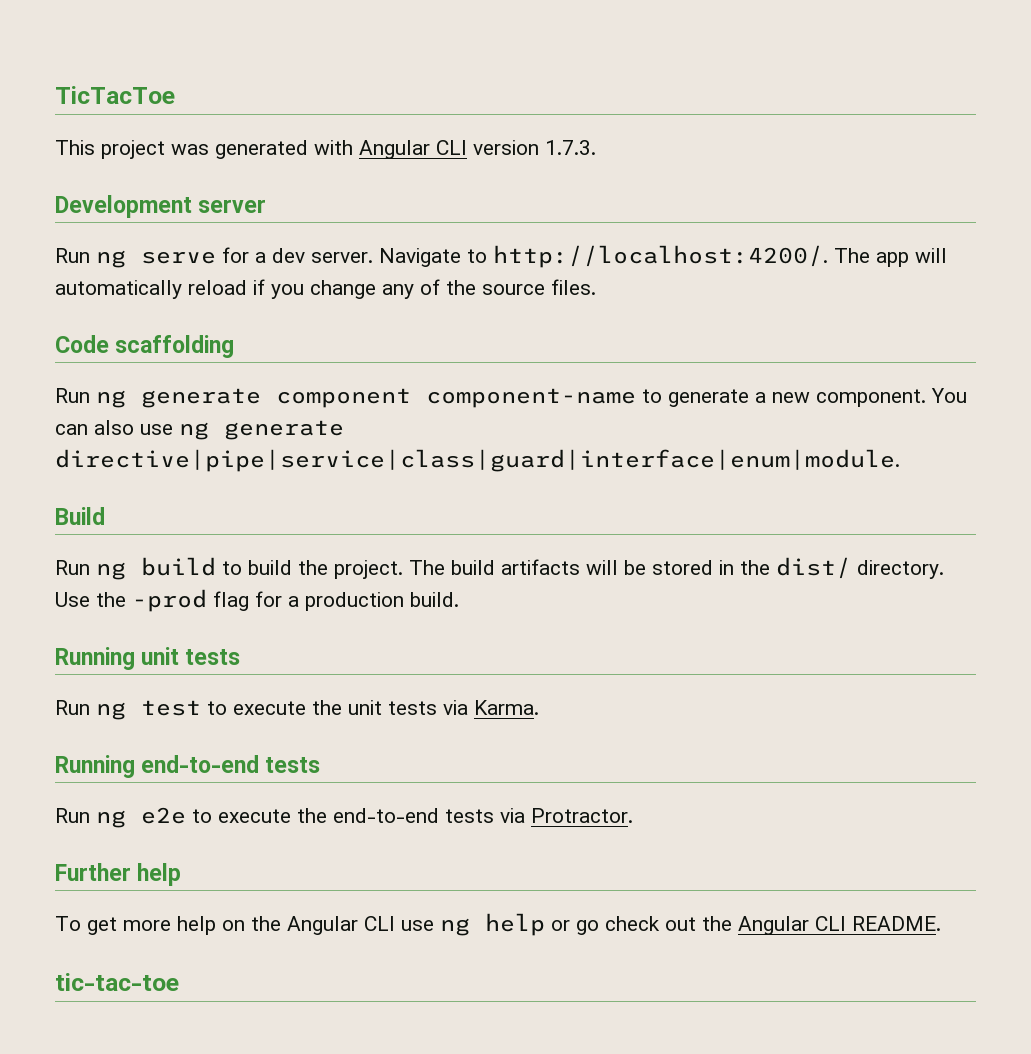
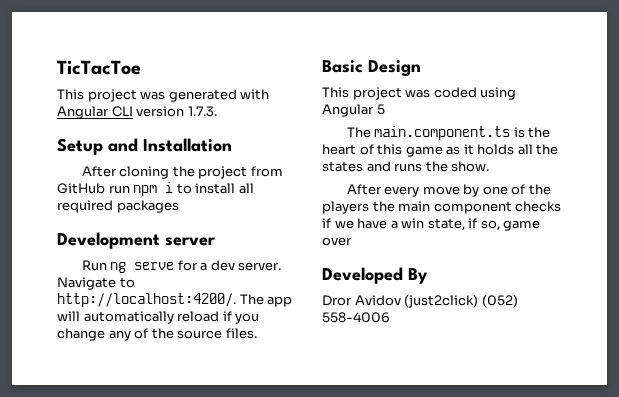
(596, 147) none -> [57,138,232,155] [81,166,283,179] [57,182,254,196] [57,200,179,213] // Setup and Installation // After cloning the project from GitHub run npm i to install all required packages
[55,335,235,358] [55,388,967,408] [55,420,344,440] [55,449,900,472] [55,507,105,525] [55,557,944,580] [55,589,459,612] [55,647,241,670] [55,700,539,720] [55,755,321,778] [55,807,633,828] [55,863,182,886] [55,913,941,936] [55,973,179,991] Code scaffolding // Run ng generate component component-name to generate a new component. You can also use ng generate directive|pipe|service|class|guard|interface|enum|module. // Build // Run ng build to build the project. The build artifacts will be stored in the dist/ directory. Use the -prod flag for a production build. // Running unit tests // Run ng test to execute the unit tests via Karma. // Running end-to-end tests // Run ng e2e to execute the end-to-end tests via Protractor. // Further help // To get more help on the Angular CLI use ng help or go check out the Angular CLI README. // tic-tac-toe -> [322,60,421,76] [322,87,517,100] [322,104,385,117] [346,126,551,140] [322,144,559,157] [322,161,490,172] [346,184,551,197] [322,201,562,214] [322,218,541,231] [322,237,352,246] [322,267,428,284] [322,294,518,308] [322,312,390,323] Basic Design // This project was coded using Angular 5 // The main.component.ts is the heart of this game as it holds all the states and runs the show. // After every move by one of the players the main component checks if we have a win state, if so, game over // Developed By // Dror Avidov (just2click) (052) 558-4006

